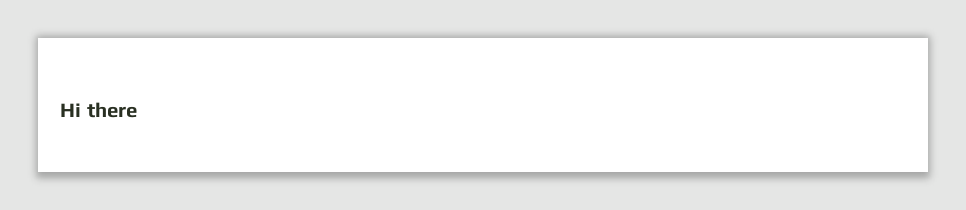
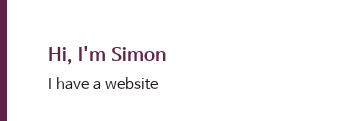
[60,102,137,118] Hi there -> [48,46,166,65] [48,77,158,90] Hi, I'm Simon // I have a website

